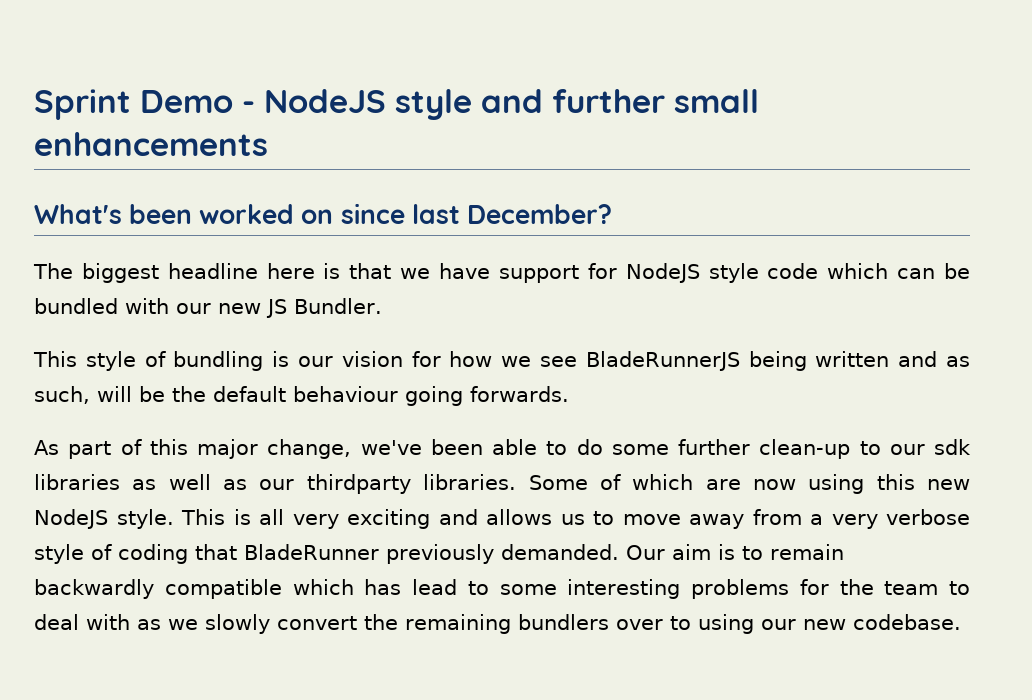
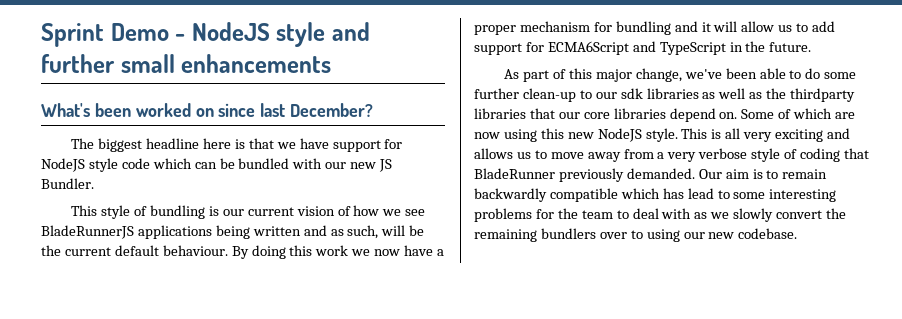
[341,351,441,367] vision for -> [247,206,351,216] current vision of
(740, 361) none -> [137,225,212,239] applications
[213,386,569,406] default behaviour going forwards. -> [64,245,445,259] [474,21,836,35] [474,41,812,55] current default behaviour. By doing this work we now have a proper mechanism for bundling and it will allow us to add support for ECMA6Script and TypeScript in the future.
[259,474,517,494] our thirdparty libraries. -> [766,88,856,102] [474,108,738,122] the thirdparty libraries that our core libraries depend on.

